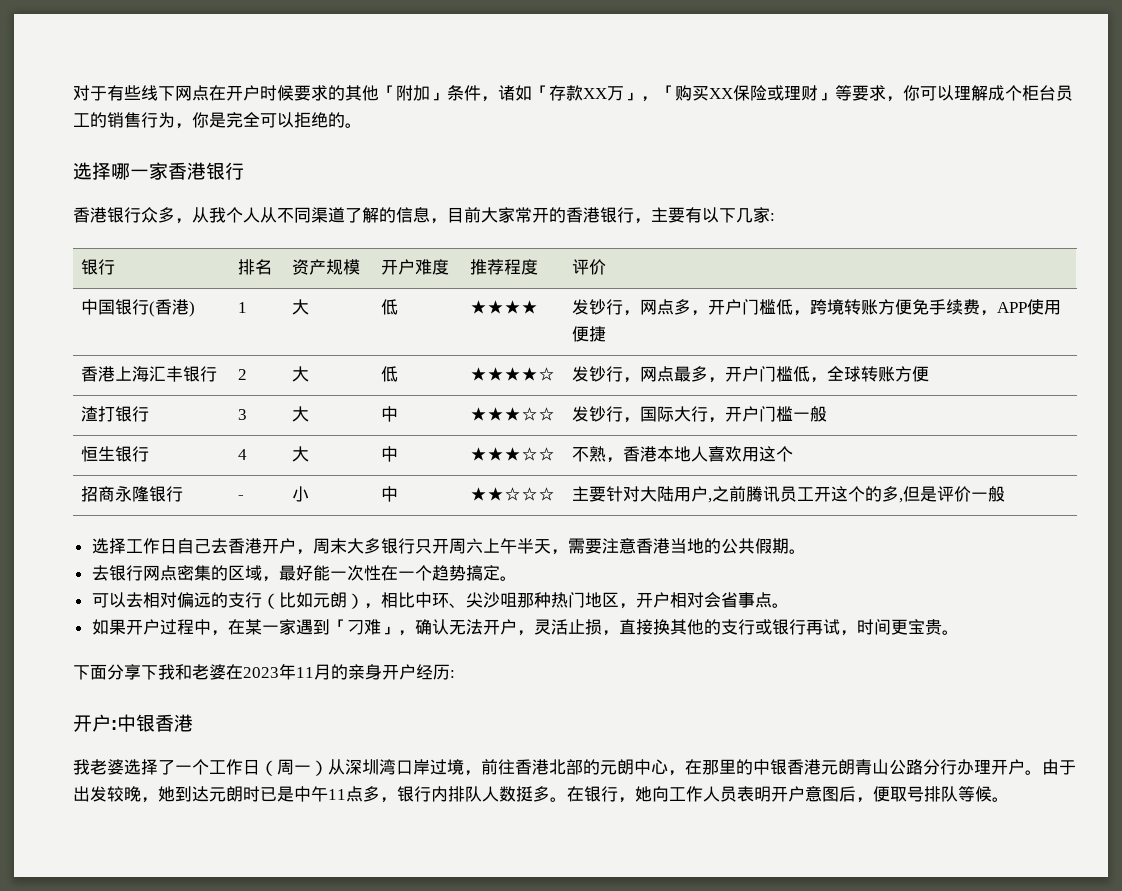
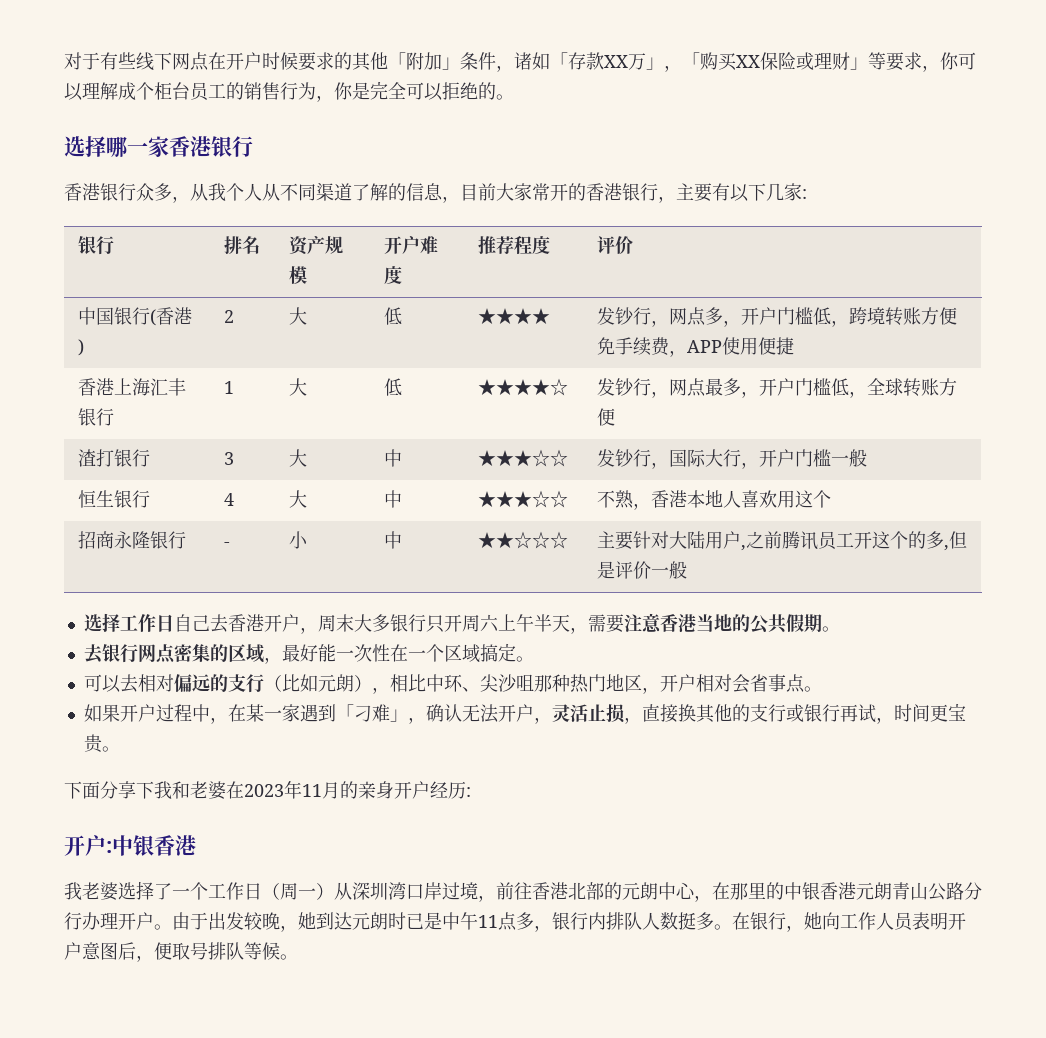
[237,302,247,313] 1 -> [223,310,234,323] 2
[237,369,247,380] 2 -> [223,381,234,394] 1
[431,565,466,581] 趋势 -> [443,644,480,663] 区域

